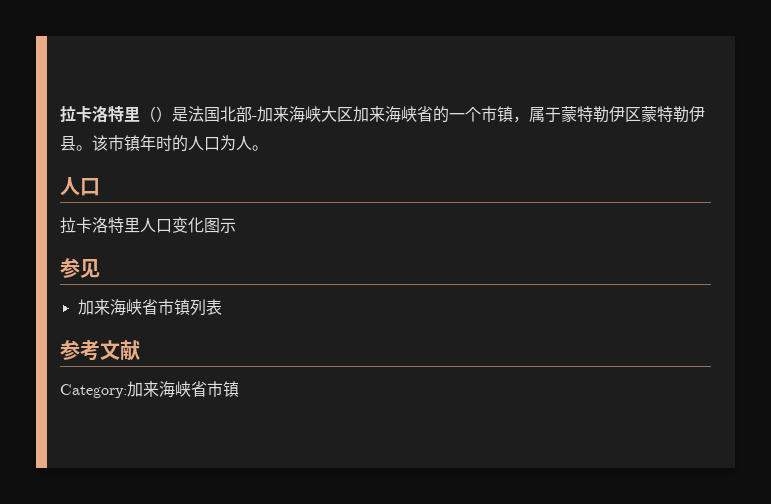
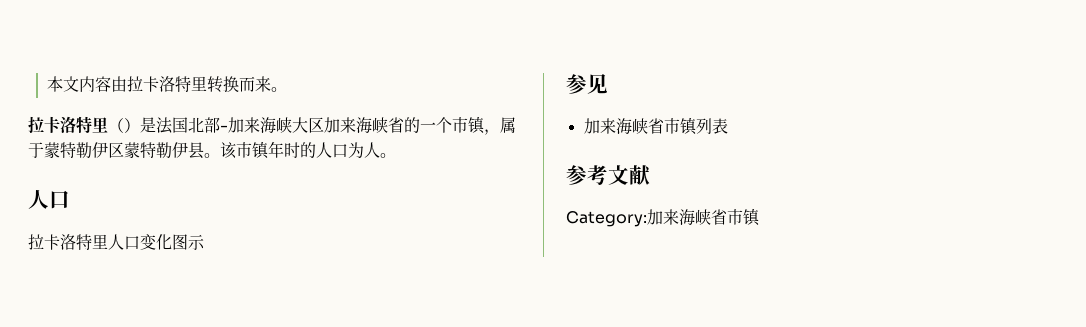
(60, 114) none -> [46,76,287,93] 本文内容由拉卡洛特里转换而来。 //

